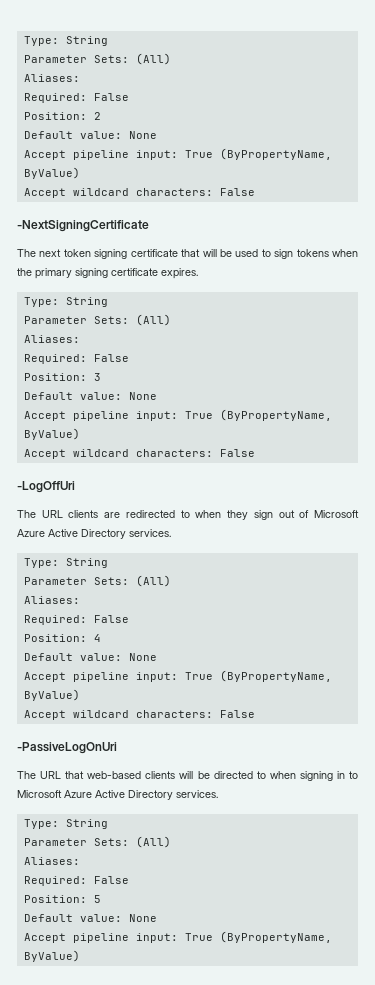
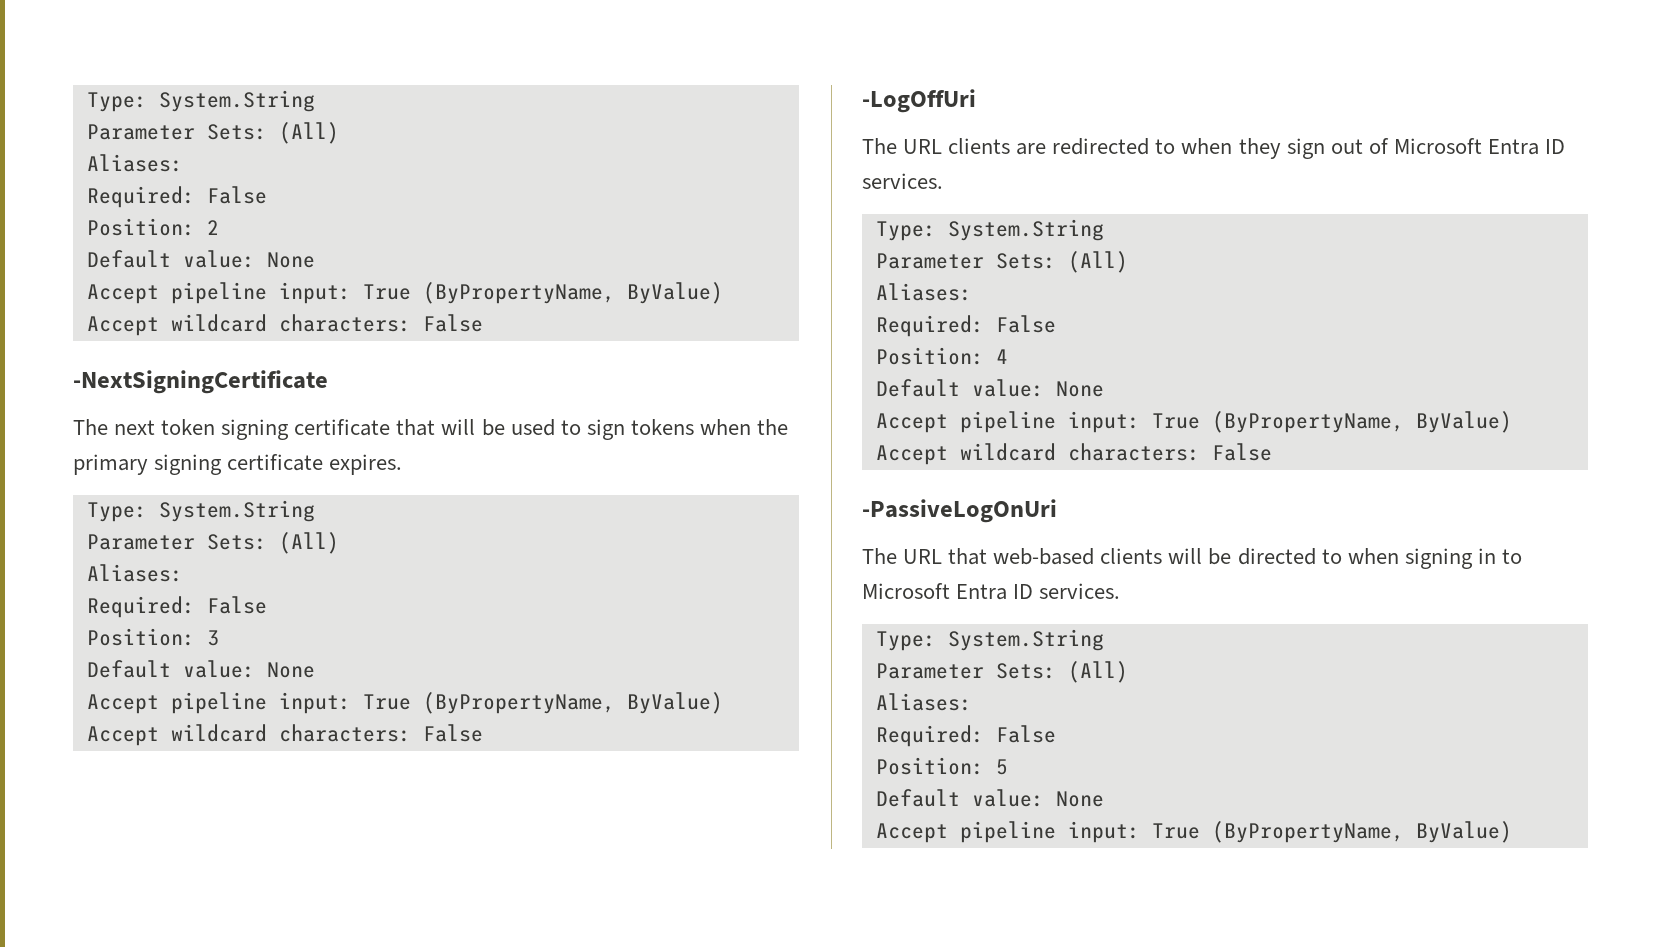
[23,36,108,46] Type: String -> [86,90,315,112] Type: System.String
[65,297,108,307] String -> [158,500,315,522] System.String
[17,529,171,539] [23,558,108,568] Azure Active Directory services. // Type: String -> [1487,139,1565,155] [862,173,943,189] [875,219,1104,241] Entra ID services. // Type: System.String
[64,790,218,800] [23,819,108,829] Azure Active Directory services. // Type: String -> [956,583,1121,600] [875,629,1104,651] Entra ID services. // Type: System.String

